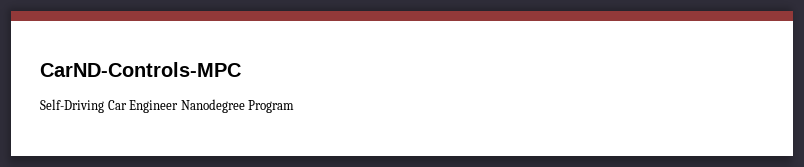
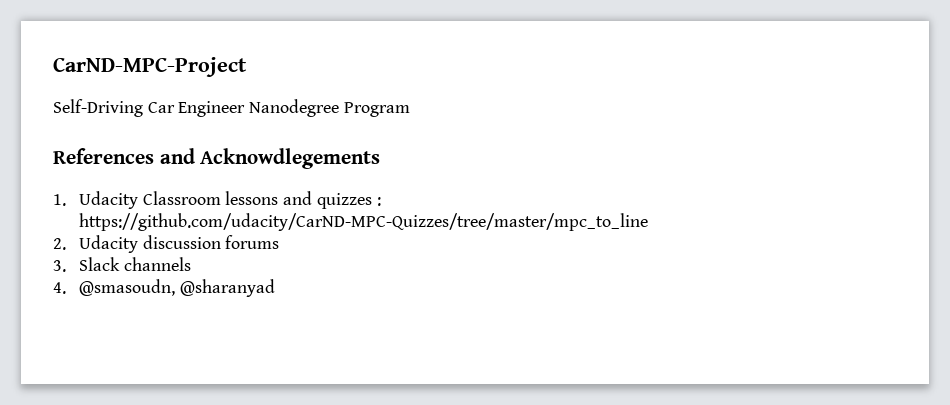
[40,62,241,77] CarND-Controls-MPC -> [53,57,247,77] CarND-MPC-Project
(295, 106) none -> [53,148,381,169] [53,191,381,209] [78,213,648,231] [53,235,280,253] [53,257,191,272] [53,279,275,297] // References and Acknowdlegements // 1. Udacity Classroom lessons and quizzes : https://github.com/udacity/CarND-MPC-Quizzes/tree/master/mpc_to_line // 2. Udacity discussion forums // 3. Slack channels // 4. @smasoudn, @sharanyad

